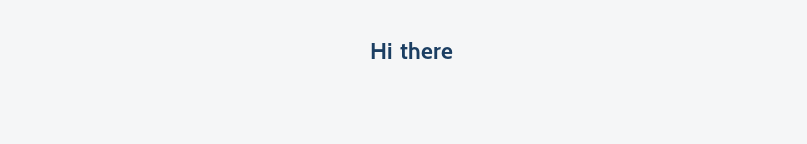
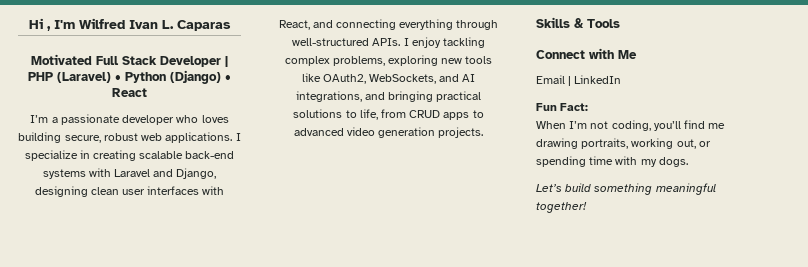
[399,42,453,59] there -> [47,18,231,31] [31,54,228,67] [28,70,231,84] [112,88,147,97] [30,114,229,125] [18,132,241,143] [24,150,235,161] [42,168,217,179] [34,186,225,197] [278,19,499,30] [292,37,485,48] [284,55,493,66] [301,73,476,84] [295,91,482,102] [293,109,484,120] [293,127,484,138] [536,17,620,28] [536,48,637,59] [536,75,622,86] [536,103,589,111] [536,120,726,131] [536,138,711,149] [536,156,688,167] [536,183,716,195] [536,202,587,213] , I'm Wilfred Ivan L. Caparas // Motivated Full Stack Developer | PHP (Laravel) • Python (Django) • React // I’m a passionate developer who loves building secure, robust web applications. I specialize in creating scalable back-end systems with Laravel and Django, designing clean user interfaces with React, and connecting everything through well-structured APIs. I enjoy tackling complex problems, exploring new tools like OAuth2, WebSockets, and AI integrations, and bringing practical solutions to life, from CRUD apps to advanced video generation projects. // Skills & Tools // Connect with Me // Email | LinkedIn // Fun Fact: // When I’m not coding, you’ll find me drawing portraits, working out, or spending time with my dogs. // Let’s build something meaningful together!

